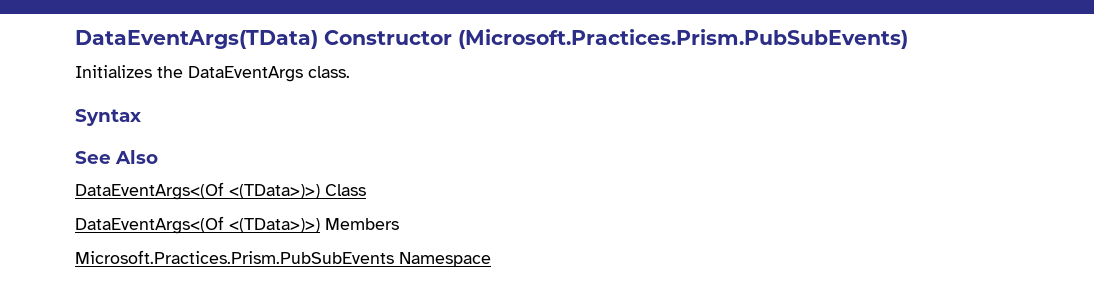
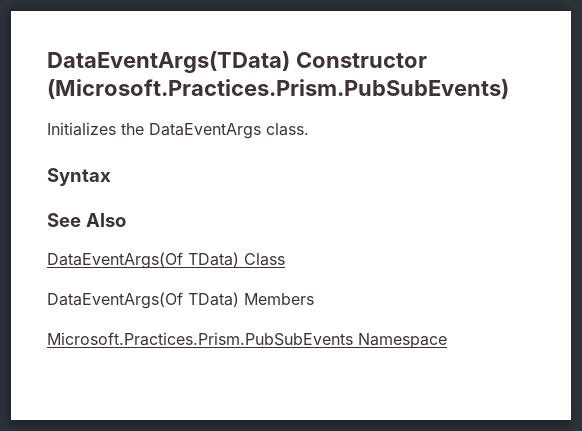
[75,182,320,200] DataEventArgs<(Of <(TData>)>) -> [47,252,239,269] DataEventArgs(Of TData)
[75,216,320,234] DataEventArgs<(Of <(TData>)>) -> [47,292,239,309] DataEventArgs(Of TData)

